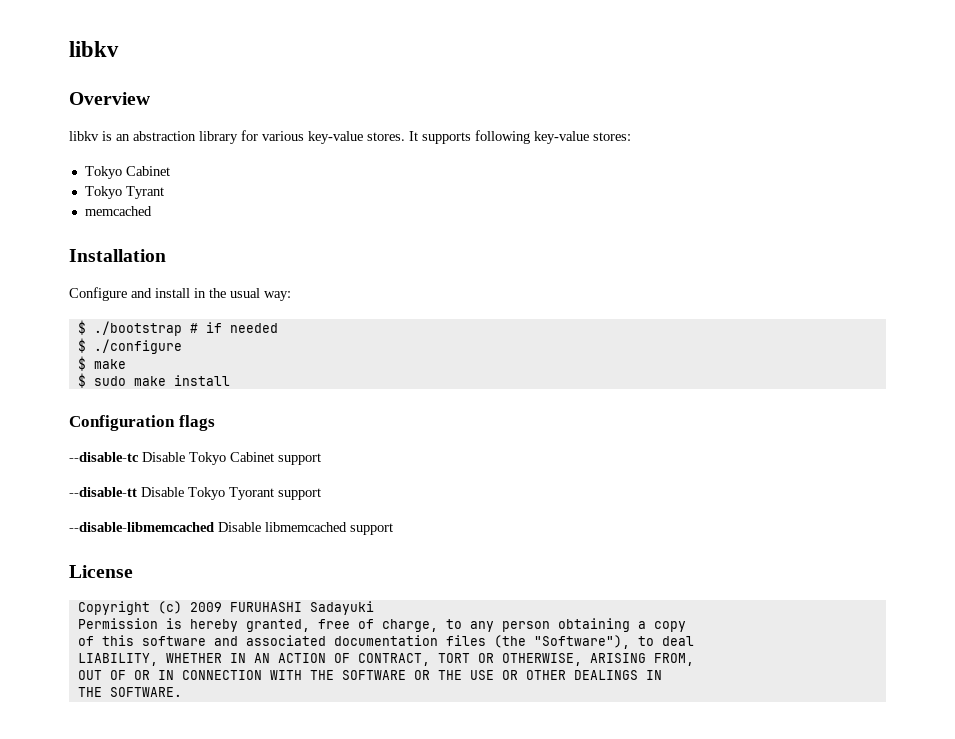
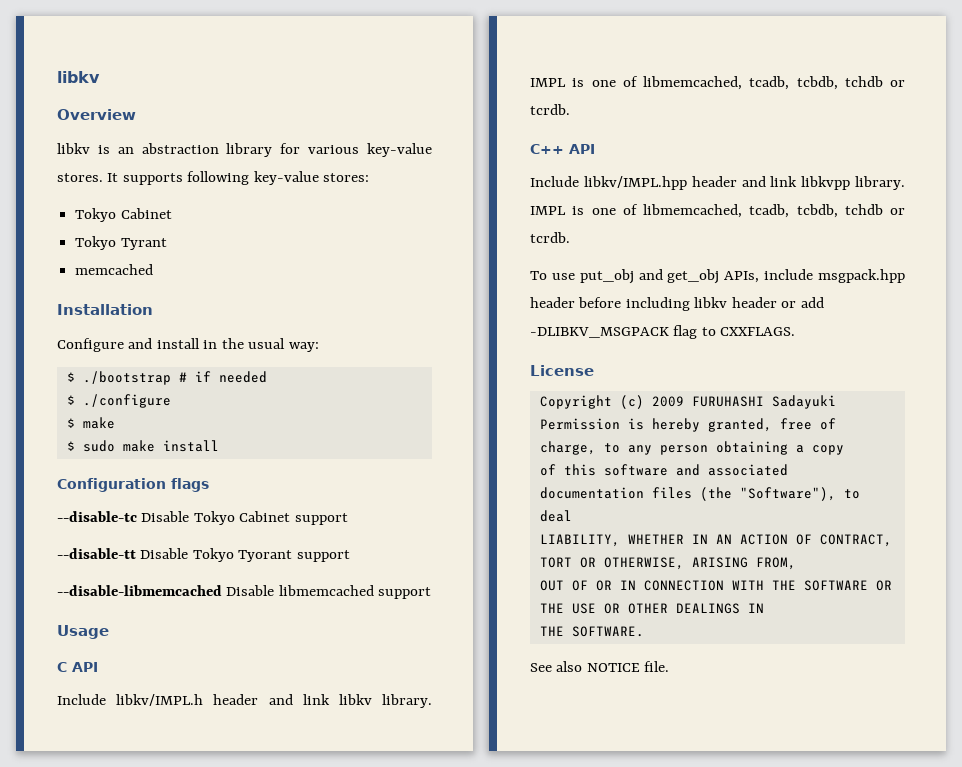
(393, 529) none -> [57,625,109,639] [57,662,98,672] [57,694,432,708] [530,76,905,90] [530,104,570,115] [530,144,595,154] [530,176,905,190] [530,204,905,218] [530,232,570,243] [530,269,905,284] [530,297,824,311] [530,325,796,339] // Usage // C API // Include libkv/IMPL.h header and link libkv library. IMPL is one of libmemcached, tcadb, tcbdb, tchdb or tcrdb. // C++ API // Include libkv/IMPL.hpp header and link libkvpp library. IMPL is one of libmemcached, tcadb, tcbdb, tchdb or tcrdb. // To use put_obj and get_obj APIs, include msgpack.hpp header before including libkv header or add -DLIBKV_MSGPACK flag to CXXFLAGS.
(182, 692) none -> [530,661,670,672] // See also NOTICE file.

